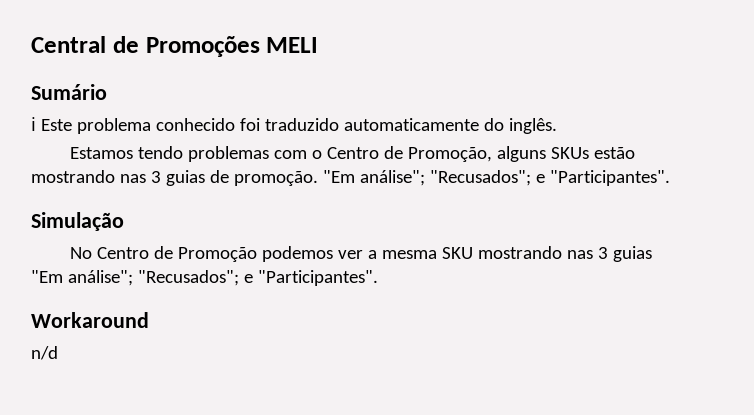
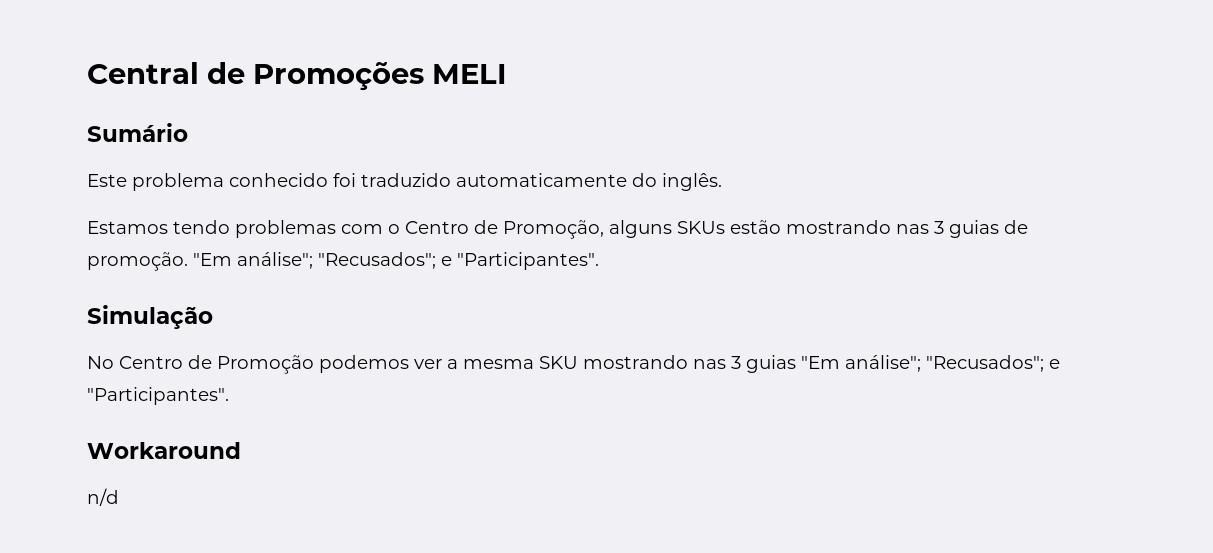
[31,117,36,131] ℹ -> (188, 132) none

